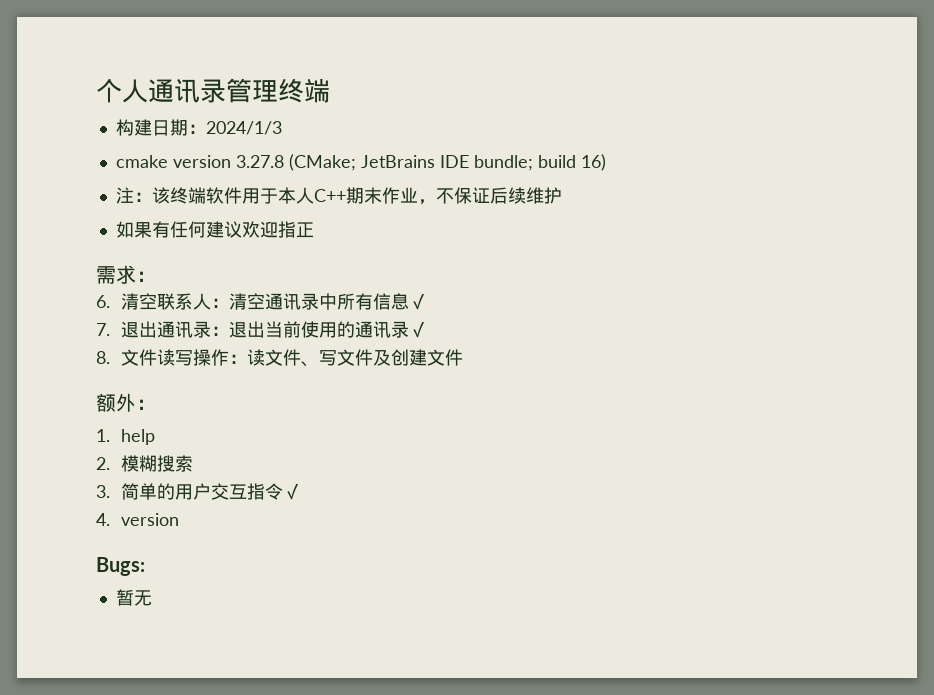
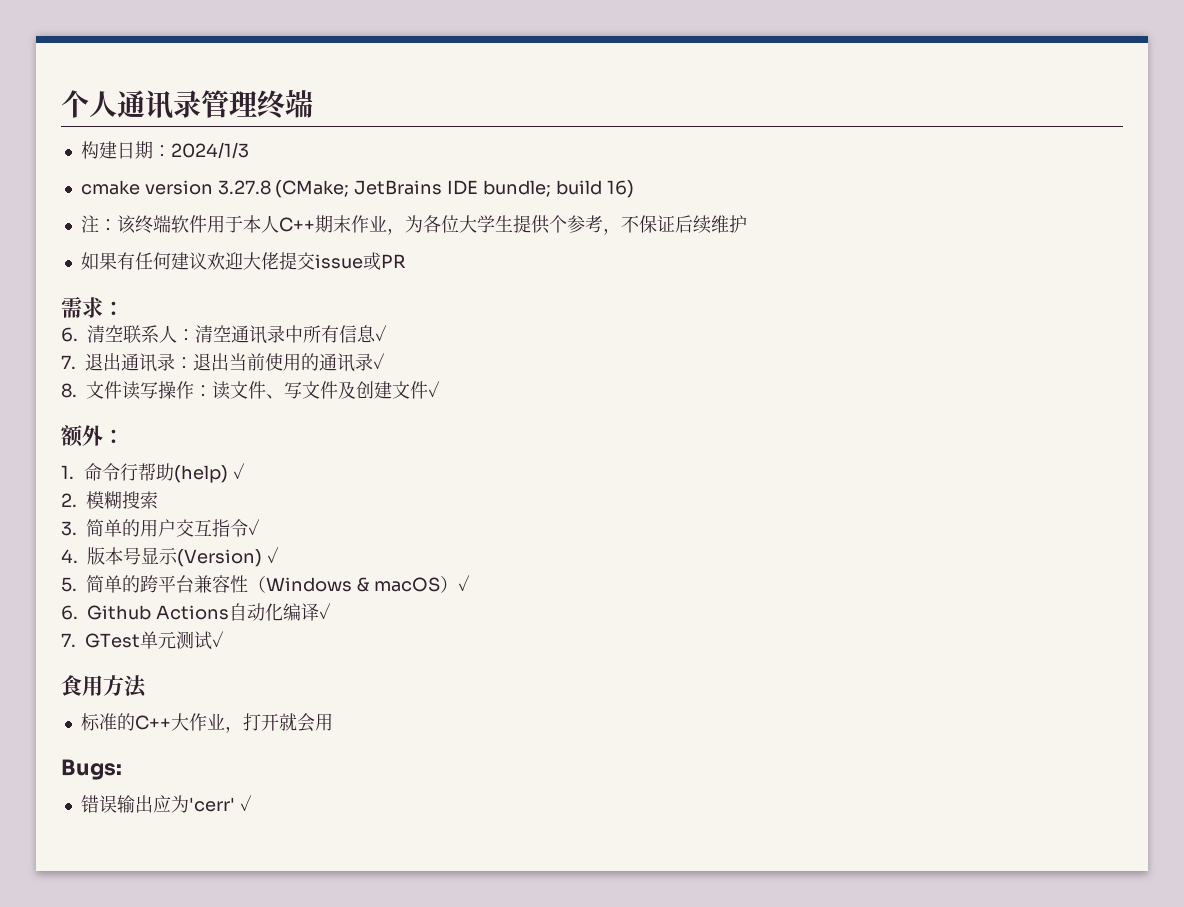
(436, 202) none -> [404,215,621,235] 为各位大学生提供个参考，
[277,221,314,238] 指正 -> [242,252,406,270] 大佬提交issue或PR
(463, 357) none -> [428,381,440,397] ✓
[120,429,155,445] help -> [83,463,245,483] 命令行帮助(help) ✓
[120,513,179,526] [96,557,145,576] [115,589,152,606] version // Bugs: // 暂无 -> [87,547,279,567] [61,575,470,593] [61,603,331,621] [61,631,224,650] [61,675,147,698] [80,713,333,733] [61,759,122,780] [80,795,252,813] 版本号显示(Version) ✓ // 5.简单的跨平台兼容性（Windows & macOS）✓ // 6. Github Actions自动化编译✓ // 7. GTest单元测试✓ // 食用方法 // 标准的C++大作业，打开就会用 // Bugs: // 错误输出应为'cerr' ✓

